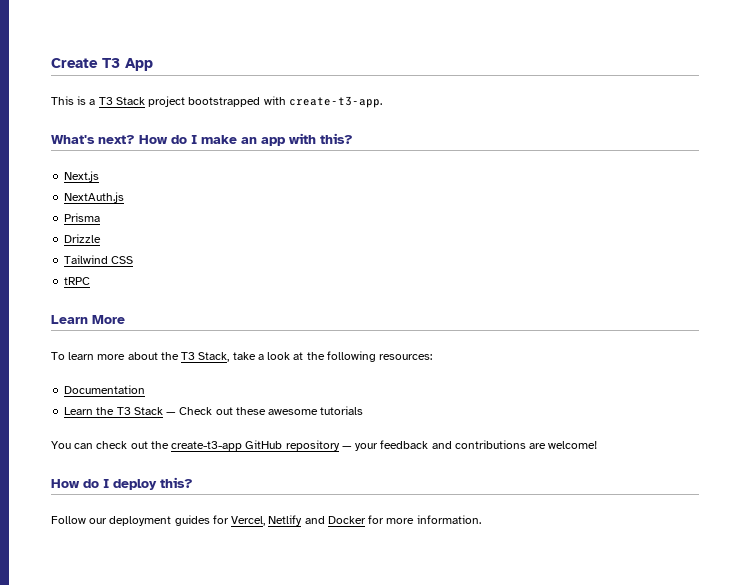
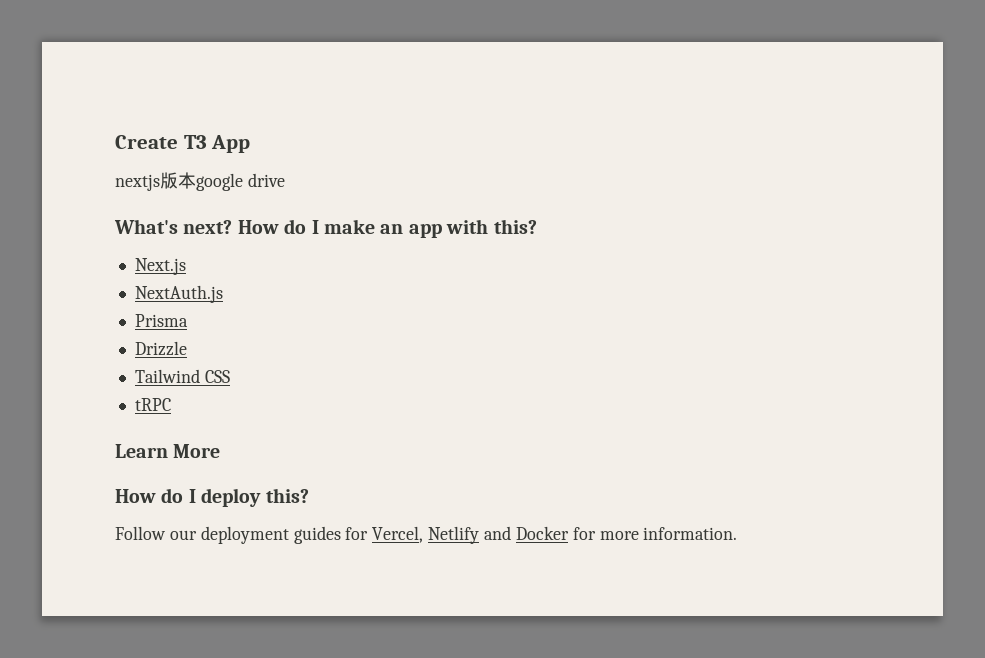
[51,96,382,108] This is a T3 Stack project bootstrapped with create-t3-app. -> [115,172,285,191] nextjs版本google drive
[51,351,433,362] [64,385,146,394] [64,406,364,415] [51,440,598,451] // To learn more about the T3 Stack, take a look at the following resources: // Documentation // Learn the T3 Stack — Check out these awesome tutorials // You can check out the create-t3-app GitHub repository — your feedback and contributions are welcome! -> (221, 451) none

